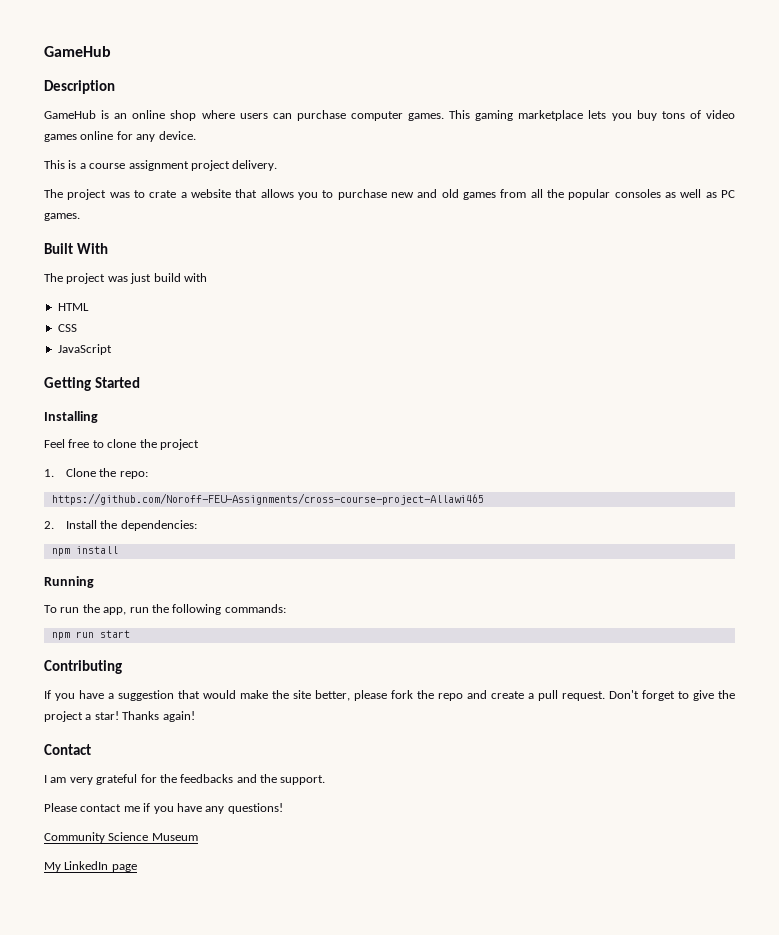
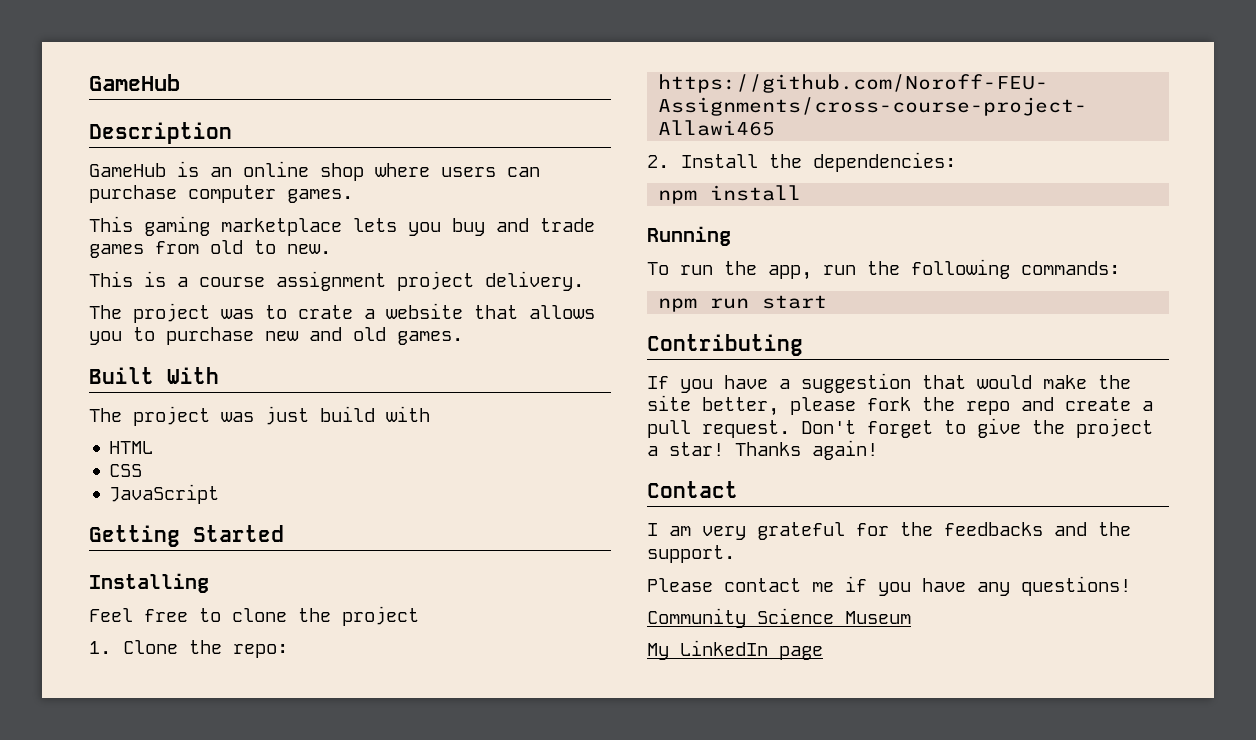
(445, 117) none -> (353, 196) //
[661,110,735,119] [44,131,196,142] tons of video games online for any device. -> [496,218,595,232] [89,240,331,258] and trade games from old to new.
[462,189,735,200] games from all the popular consoles as well as PC -> (386, 334) none

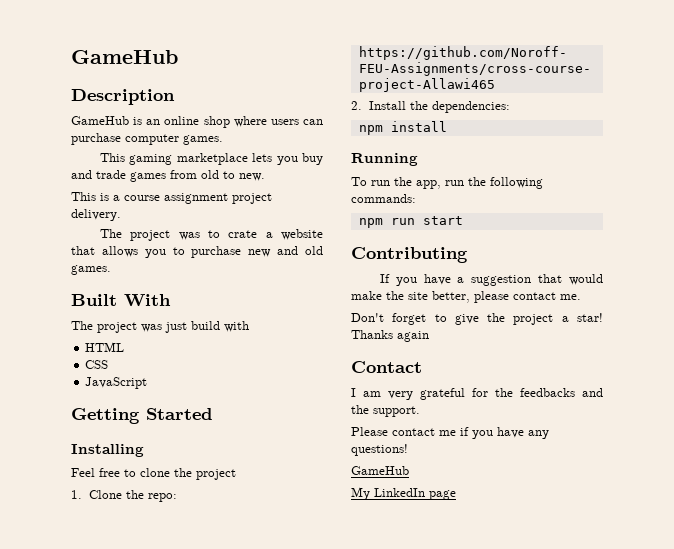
[867,397,1153,415] [647,420,790,438] fork the repo and create a pull request. -> [513,292,581,300] contact me. //
[812,440,878,460] again! -> [397,331,429,342] again
[647,608,911,628] Community Science Museum -> [351,466,409,475] GameHub

